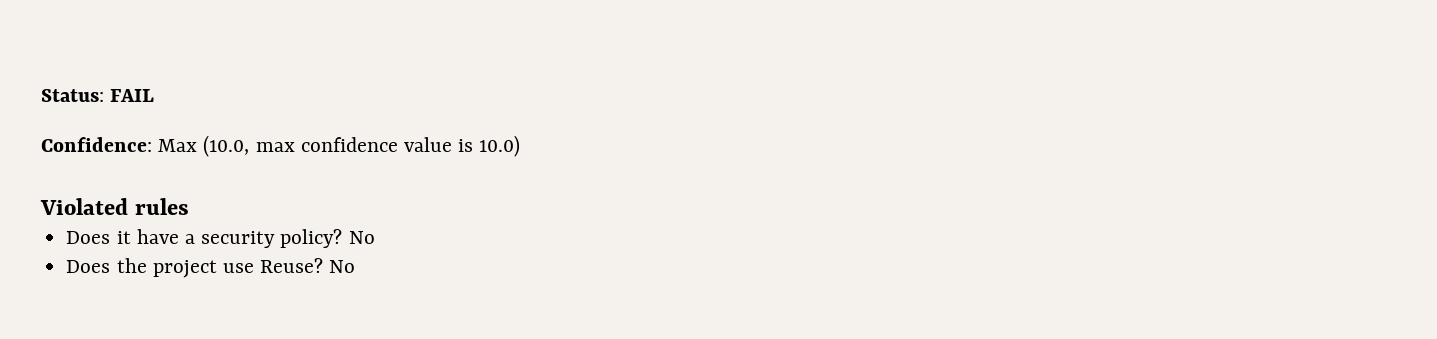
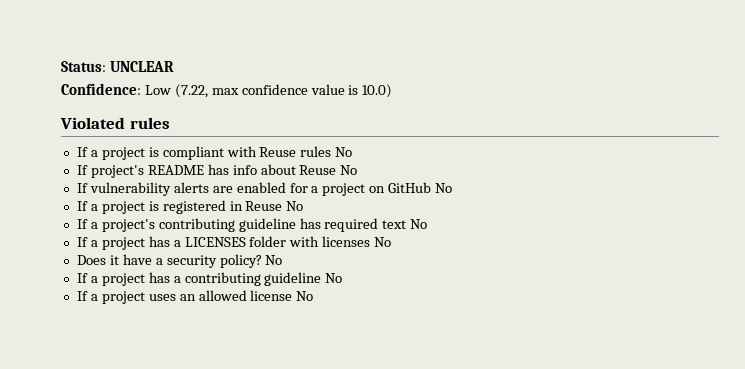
[110,89,155,102] FAIL -> [109,61,174,72] UNCLEAR
[158,135,250,157] Max (10.0, -> [144,84,208,98] Low (7.22,
(189, 206) none -> [76,146,353,160] [76,164,358,178] [76,182,453,196] [76,200,304,214] [76,218,428,232] [76,236,392,250] // If a project is compliant with Reuse rules No // If project's README has info about Reuse No // If vulnerability alerts are enabled for a project on GitHub No // If a project is registered in Reuse No // If a project's contributing guideline has required text No // If a project has a LICENSES folder with licenses No
[66,258,324,278] Does the project use Reuse? -> [76,272,343,286] [76,290,293,304] If a project has a contributing guideline No // If a project uses an allowed license

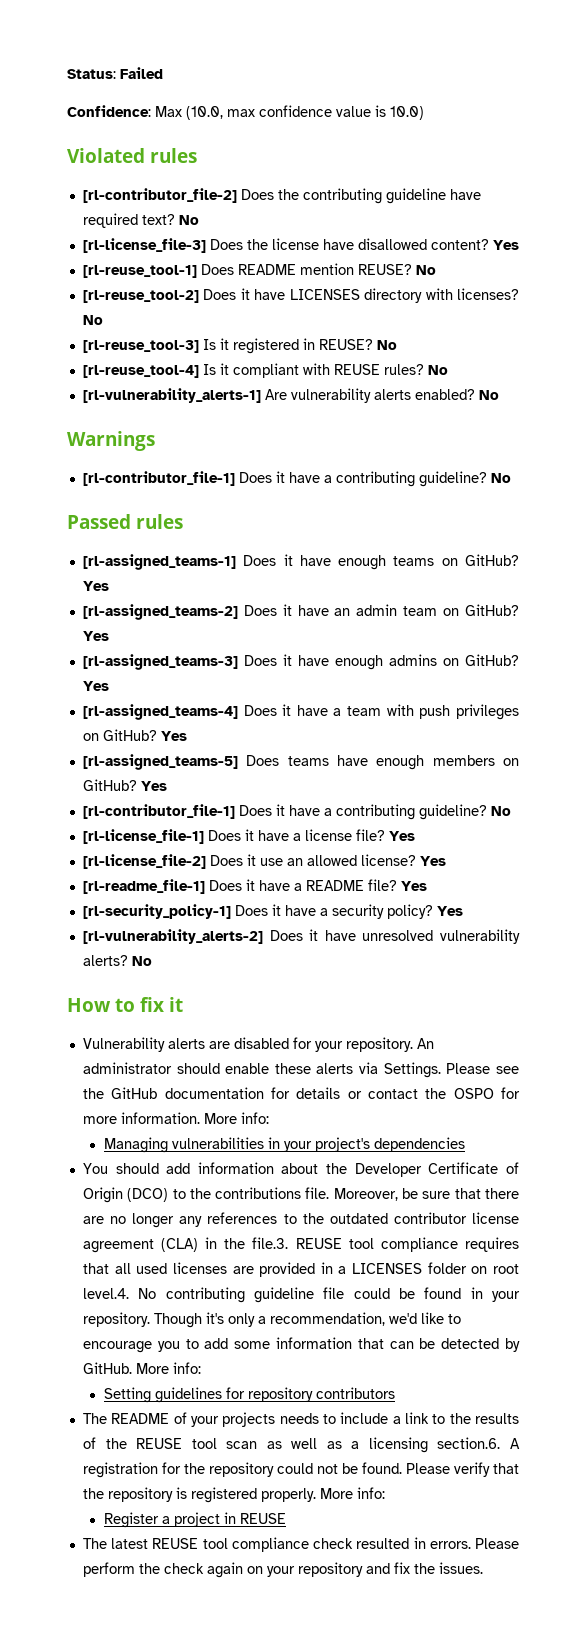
[109,61,174,72] UNCLEAR -> [120,67,163,79] Failed
[144,84,208,98] Low (7.22, -> [155,106,223,120] Max (10.0,
[76,146,353,160] [76,164,358,178] [76,182,453,196] [76,200,304,214] [76,218,428,232] [76,236,392,250] If a project is compliant with Reuse rules No // If project's README has info about Reuse No // If vulnerability alerts are enabled for a project on GitHub No // If a project is registered in Reuse No // If a project's contributing guideline has required text No // If a project has a LICENSES folder with licenses No // -> [82,188,481,204] [82,213,199,228] [82,238,519,253] [82,263,436,278] [82,288,519,303] [82,315,103,325] [82,338,397,354] [82,363,448,378] [82,388,499,403] [67,431,155,451] [82,471,511,487] [67,514,183,529] [82,554,519,570] [82,581,109,591] [82,604,520,620] [82,631,109,641] [82,654,519,670] [82,681,109,691] [82,704,520,720] [82,729,187,741] [82,754,520,770] [82,779,167,791] [82,804,511,820] [82,829,415,844] [82,854,446,869] [82,879,427,894] [82,904,231,919] [rl-contributor_file-2] Does the contributing guideline have required text? No // [rl-license_file-3] Does the license have disallowed content? Yes // [rl-reuse_tool-1] Does README mention REUSE? No // [rl-reuse_tool-2] Does it have LICENSES directory with licenses? No // [rl-reuse_tool-3] Is it registered in REUSE? No // [rl-reuse_tool-4] Is it compliant with REUSE rules? No // [rl-vulnerability_alerts-1] Are vulnerability alerts enabled? No // Warnings // [rl-contributor_file-1] Does it have a contributing guideline? No // Passed rules // [rl-assigned_teams-1] Does it have enough teams on GitHub? Yes // [rl-assigned_teams-2] Does it have an admin team on GitHub? Yes // [rl-assigned_teams-3] Does it have enough admins on GitHub? Yes // [rl-assigned_teams-4] Does it have a team with push privileges on GitHub? Yes // [rl-assigned_teams-5] Does teams have enough members on GitHub? Yes // [rl-contributor_file-1] Does it have a contributing guideline? No // [rl-license_file-1] Does it have a license file? Yes // [rl-license_file-2] Does it use an allowed license? Yes // [rl-readme_file-1] Does it have a README file? Yes // [rl-security_policy-1]
[265,255,283,265] [76,272,343,286] [76,290,314,304] No // If a project has a contributing guideline No // If a project uses an allowed license No -> [436,906,463,916] [82,929,520,944] [82,955,152,966] [67,997,183,1012] [82,1037,434,1052] [82,1062,520,1078] [82,1087,521,1099] [82,1112,269,1124] [103,1137,465,1153] [82,1162,519,1177] [82,1187,519,1203] [82,1212,519,1228] [82,1237,519,1253] [82,1262,519,1277] [82,1287,521,1303] [82,1312,461,1328] [82,1337,520,1353] [82,1362,201,1374] [103,1387,395,1403] [82,1412,519,1427] [82,1437,520,1453] [82,1462,519,1478] [82,1487,385,1503] [103,1512,286,1528] [82,1537,519,1552] [82,1562,483,1578] Yes // [rl-vulnerability_alerts-2] Does it have unresolved vulnerability alerts? No // How to fix it // Vulnerability alerts are disabled for your repository. An administrator should enable these alerts via Settings. Please see the GitHub documentation for details or contact the OSPO for more information. More info: // Managing vulnerabilities in your project's dependencies // You should add information about the Developer Certificate of Origin (DCO) to the contributions file. Moreover, be sure that there are no longer any references to the outdated contributor license agreement (CLA) in the file.3. REUSE tool compliance requires that all used licenses are provided in a LICENSES folder on root level.4. No contributing guideline file could be found in your repository. Though it's only a recommendation, we'd like to encourage you to add some information that can be detected by GitHub. More info: // Setting guidelines for repository contributors // The README of your projects needs to include a link to the results of the REUSE tool scan as well as a licensing section.6. A registration for the repository could not be found. Please verify that the repository is registered properly. More info: // Register a project in REUSE // The latest REUSE tool compliance check resulted in errors. Please perform the check again on your repository and fix the issues.

